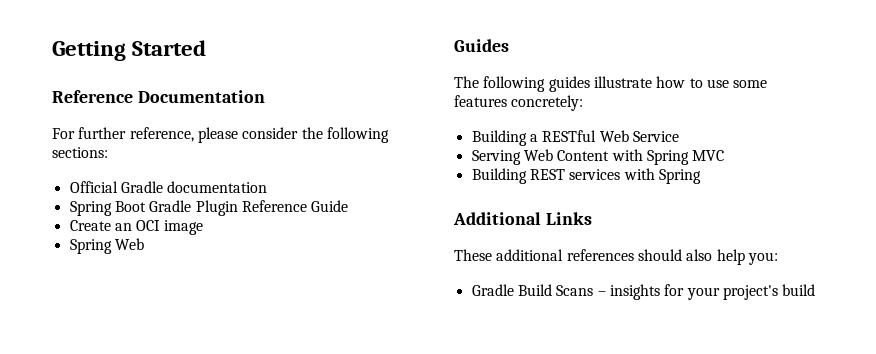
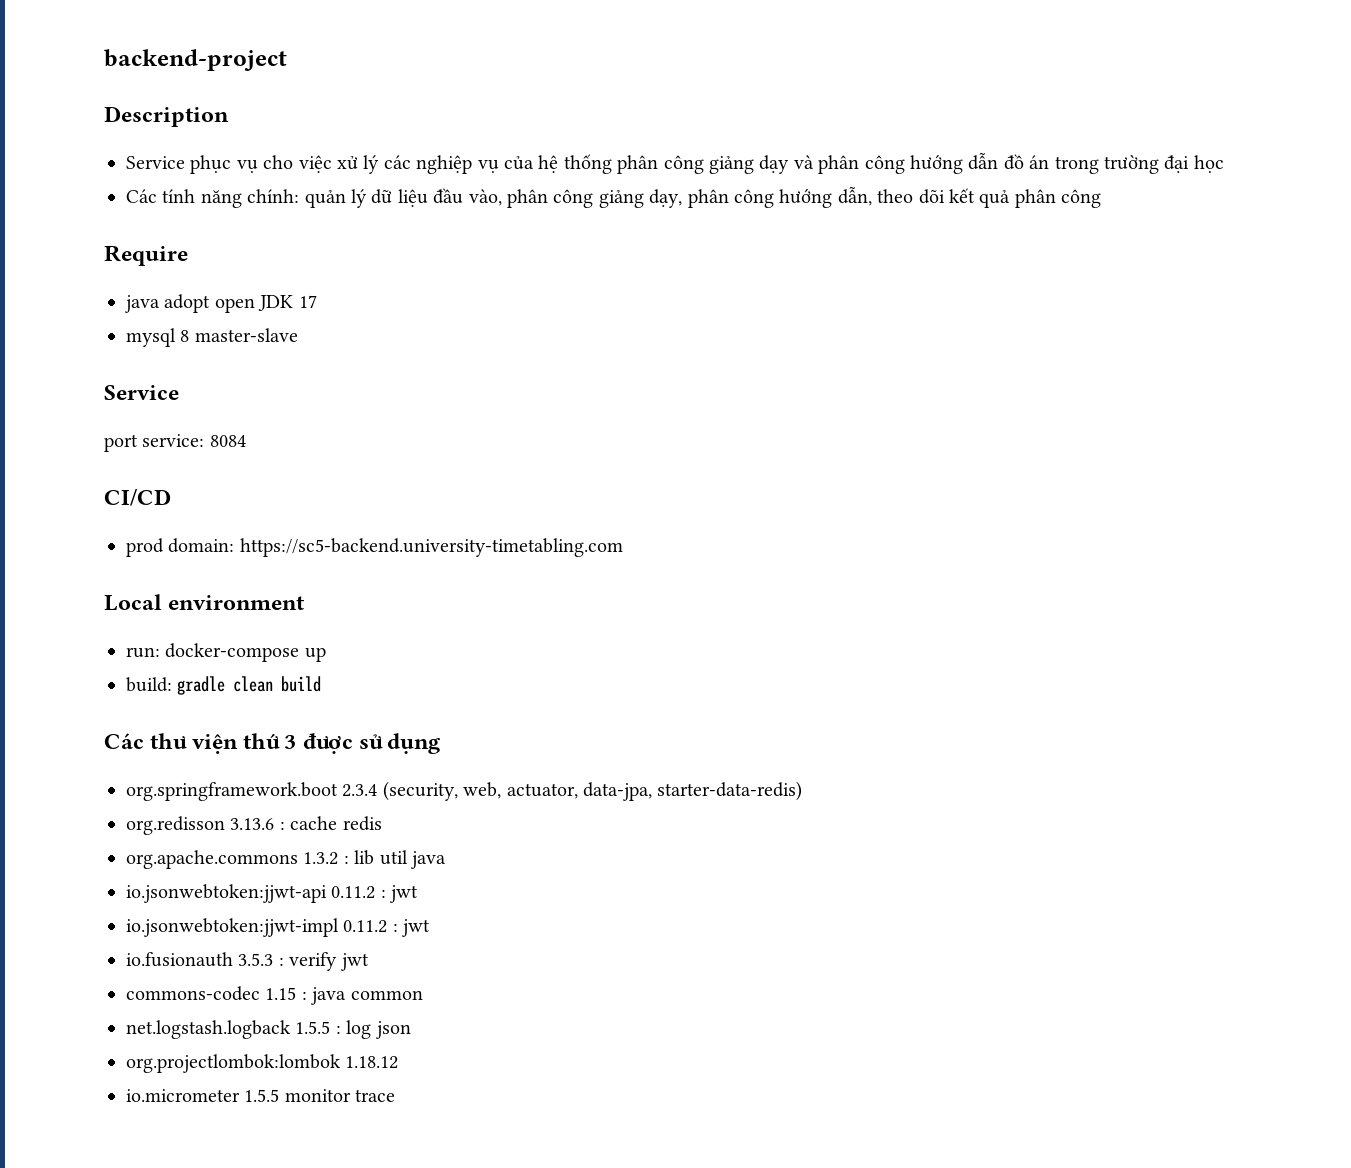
[52,40,207,61] [52,90,265,103] [52,127,389,143] [52,147,108,158] [69,181,268,193] [69,200,349,216] [69,220,203,235] [69,238,144,254] [454,39,509,52] [454,76,768,92] [454,95,584,111] [471,130,679,146] [471,149,725,165] [471,168,701,184] [453,212,592,225] [454,249,778,265] [471,284,816,300] Getting Started // Reference Documentation // For further reference, please consider the following sections: // Official Gradle documentation // Spring Boot Gradle Plugin Reference Guide // Create an OCI image // Spring Web // Guides // The following guides illustrate how to use some features concretely: // Building a RESTful Web Service // Serving Web Content with Spring MVC // Building REST services with Spring // Additional Links // These additional references should also help you: // Gradle Build Scans – insights for your project's build -> [104,49,287,71] [104,106,229,127] [126,152,1224,174] [126,186,1102,208] [104,245,188,266] [125,294,317,313] [126,328,298,347] [104,385,179,400] [104,434,246,452] [104,488,171,506] [126,538,623,557] [104,594,306,611] [126,643,326,662] [126,676,322,695] [104,733,441,754] [126,781,803,801] [126,816,382,835] [126,850,446,869] [126,884,419,903] [126,918,431,937] [126,952,369,971] [126,986,423,1005] [126,1020,411,1039] [126,1054,399,1073] [126,1089,396,1102] backend-project // Description // Service phục vụ cho việc xử lý các nghiệp vụ của hệ thống phân công giảng dạy và phân công hướng dẫn đồ án trong trường đại học // Các tính năng chính: quản lý dữ liệu đầu vào, phân công giảng dạy, phân công hướng dẫn, theo dõi kết quả phân công // Require // java adopt open JDK 17 // mysql 8 master-slave // Service // port service: 8084 // CI/CD // prod domain: https://sc5-backend.university-timetabling.com // Local environment // run: docker-compose up // build: gradle clean build // Các thư viện thứ 3 được sử dụng // org.springframework.boot 2.3.4 (security, web, actuator, data-jpa, starter-data-redis) // org.redisson 3.13.6 : cache redis // org.apache.commons 1.3.2 : lib util java // io.jsonwebtoken:jjwt-api 0.11.2 : jwt // io.jsonwebtoken:jjwt-impl 0.11.2 : jwt // io.fusionauth 3.5.3 : verify jwt // commons-codec 1.15 : java common // net.logstash.logback 1.5.5 : log json // org.projectlombok:lombok 1.18.12 // io.micrometer 1.5.5 monitor trace

